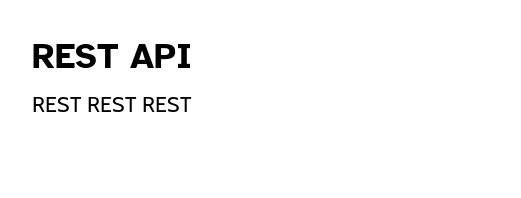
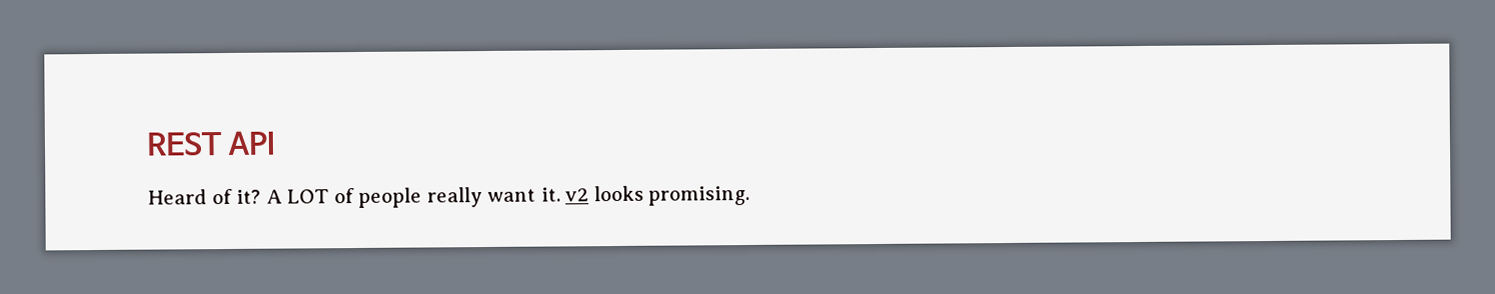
[32,97,192,112] REST REST REST -> [147,185,751,208] Heard of it? A LOT of people really want it. v2 looks promising.

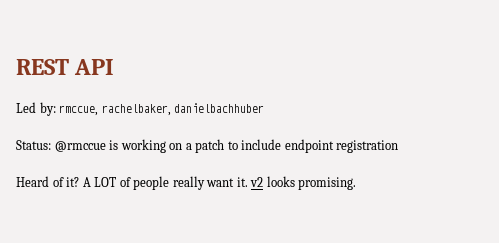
(277, 142) none -> [16,102,265,116] [16,139,399,153] // Led by: rmccue, rachelbaker, danielbachhuber // Status: @rmccue is working on a patch to include endpoint registration

